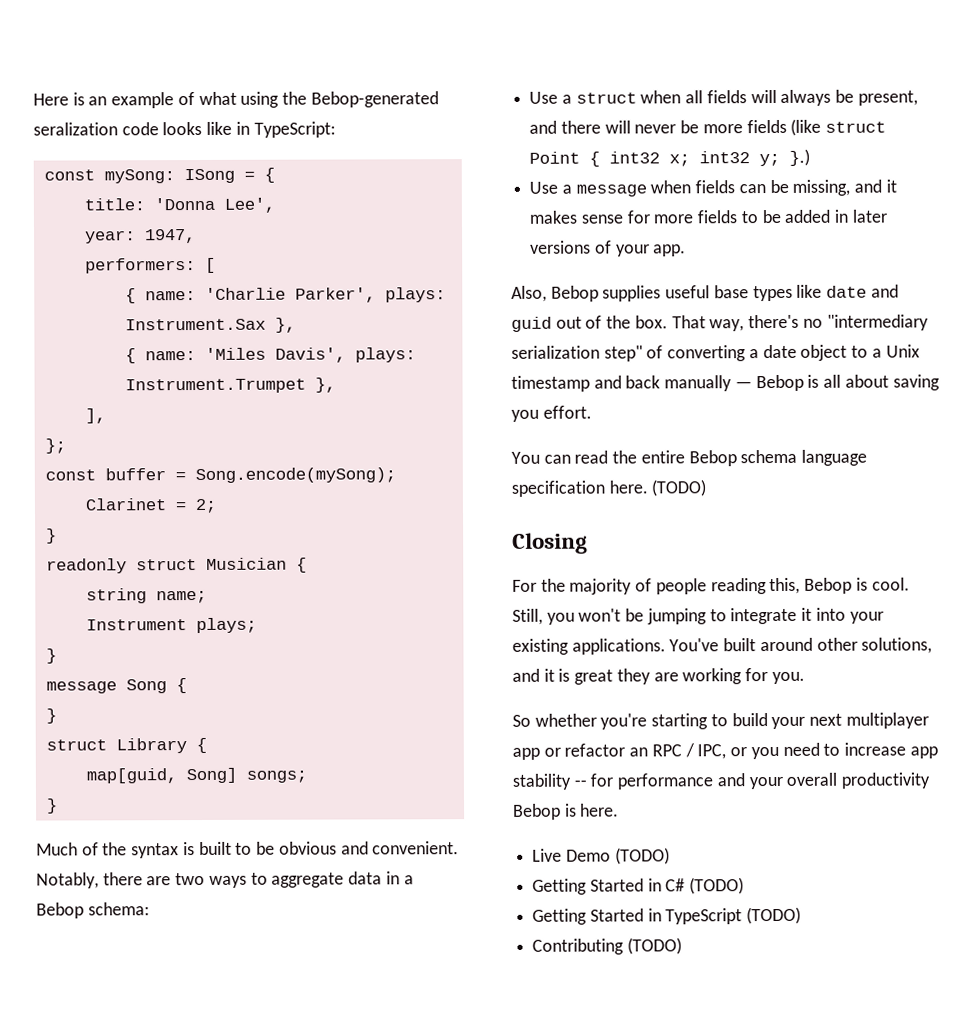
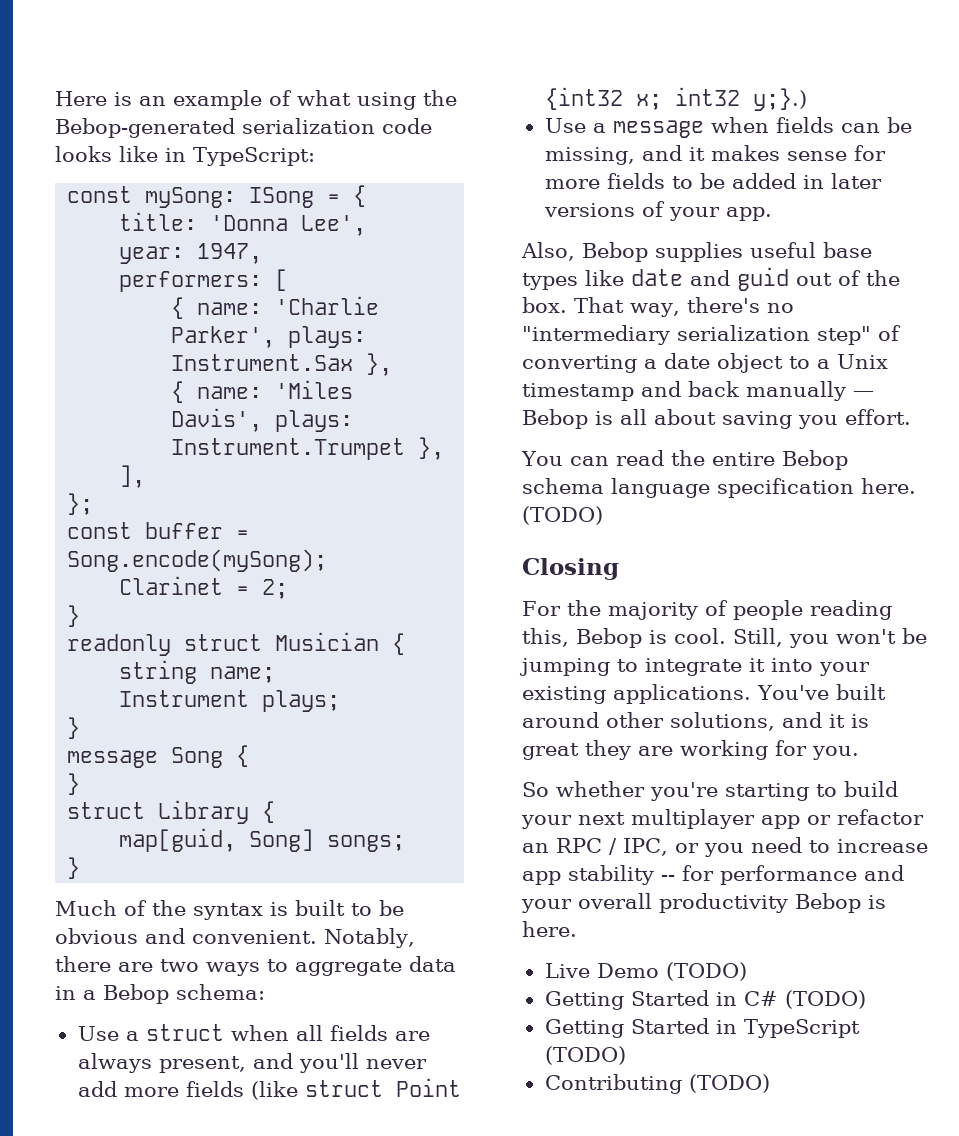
[33,122,118,136] seralization -> [242,118,375,134] serialization
[750,89,918,106] [529,120,700,134] will always be present, and there will never be -> [394,1031,430,1041] [77,1053,427,1073] [77,1081,117,1097] are always present, and you'll never add
[589,148,811,167] { int32 x; int32 y; }.) -> [544,87,807,111] {int32 x; int32 y;}.)

